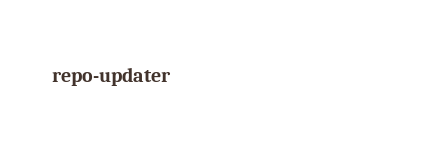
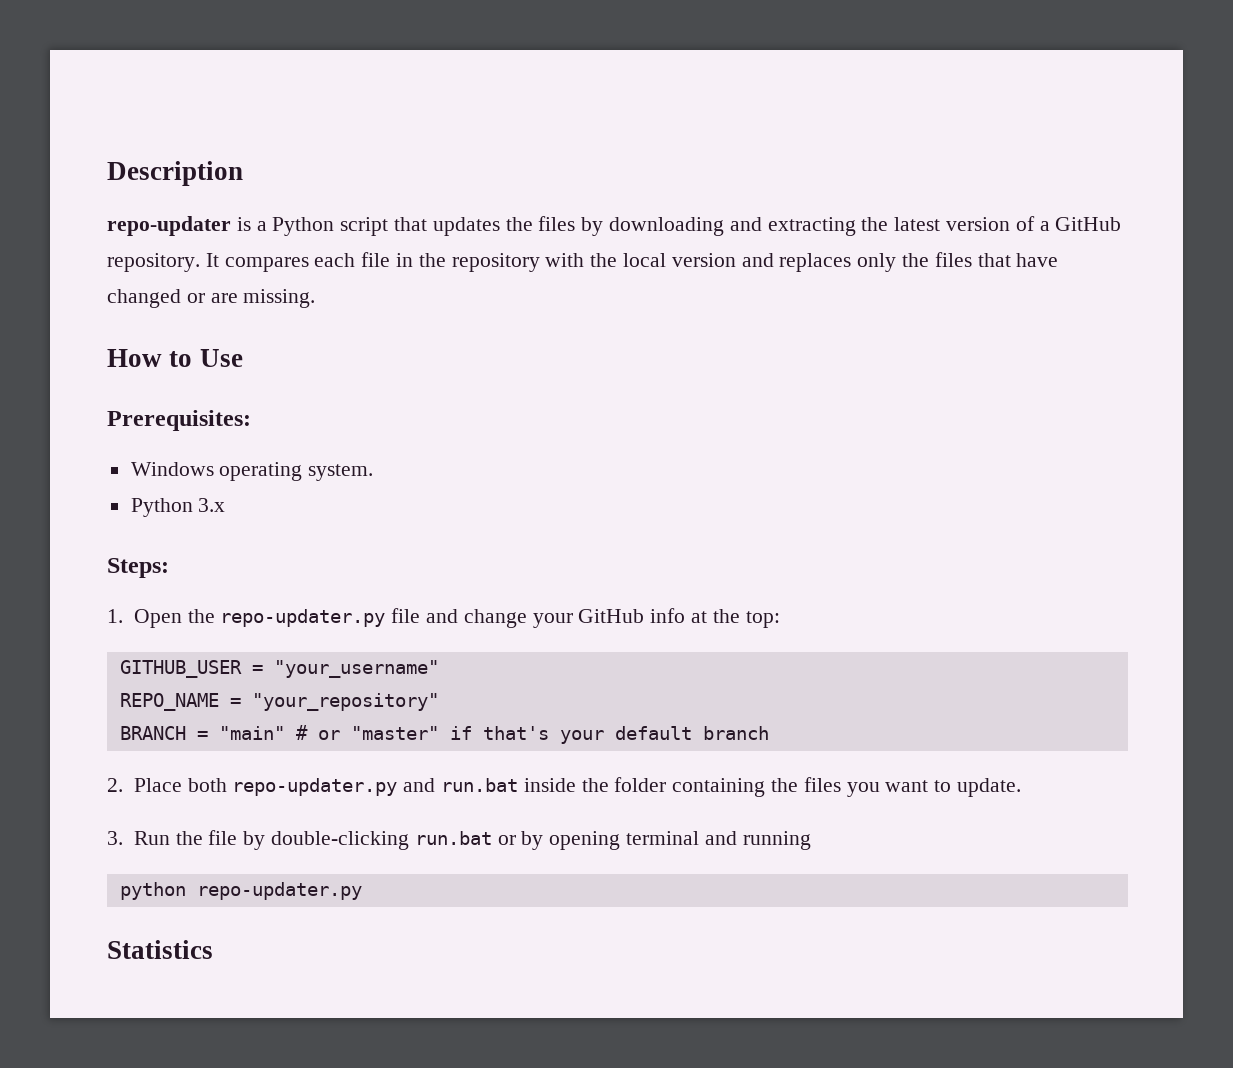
[52,67,171,86] repo-updater -> [107,161,243,186] [107,216,1122,236] [107,252,1059,272] [107,289,316,308] [107,349,243,367] [107,410,251,431] [130,462,374,481] [130,498,226,517] [107,558,169,578] [107,608,780,628] [119,660,439,678] [119,693,439,711] [119,725,769,744] [107,777,1022,797] [107,830,811,850] [119,882,362,900] [107,940,213,959] Description // repo-updater is a Python script that updates the files by downloading and extracting the latest version of a GitHub repository. It compares each file in the repository with the local version and replaces only the files that have changed or are missing. // How to Use // Prerequisites: // Windows operating system. // Python 3.x // Steps: // 1. Open the repo-updater.py file and change your GitHub info at the top: // GITHUB_USER = "your_username" // REPO_NAME = "your_repository" // BRANCH = "main" # or "master" if that's your default branch // 2. Place both repo-updater.py and run.bat inside the folder containing the files you want to update. // 3. Run the file by double-clicking run.bat or by opening terminal and running // python repo-updater.py // Statistics

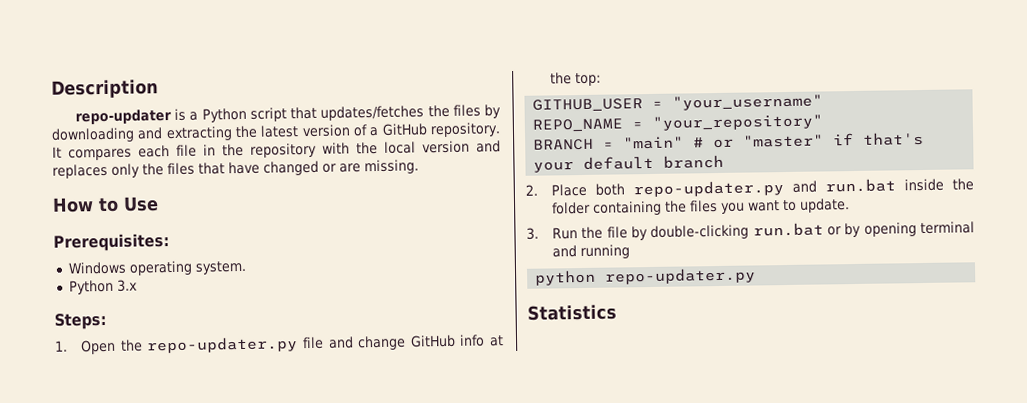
[432,217,500,236] updates -> [320,105,425,121] updates/fetches
[532,613,573,628] your -> (407, 343) none

